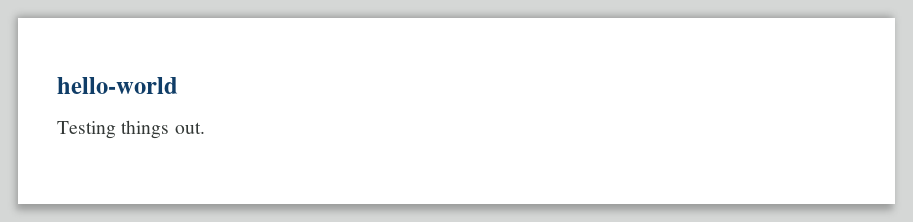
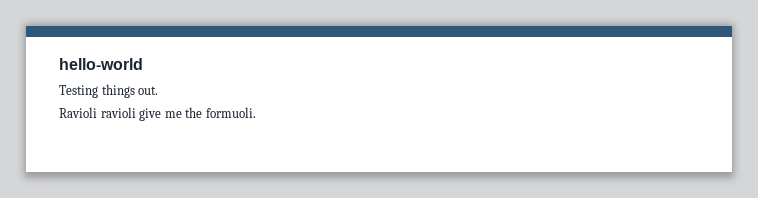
(205, 128) none -> [59,107,256,121] // Ravioli ravioli give me the formuoli.

